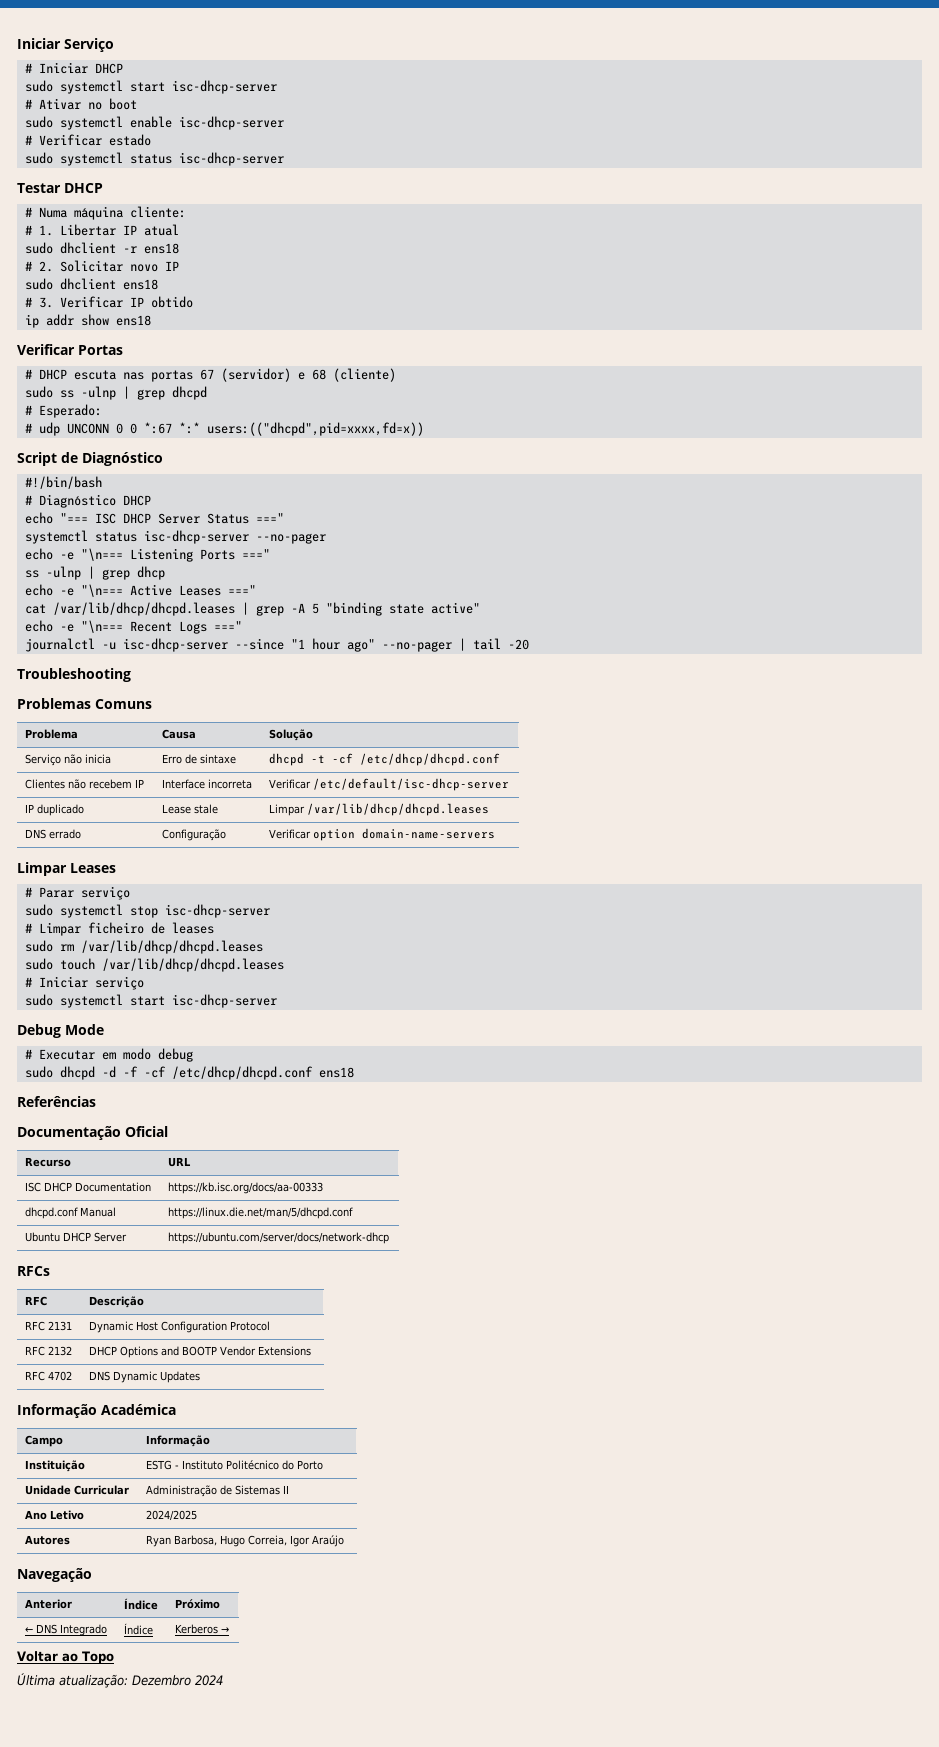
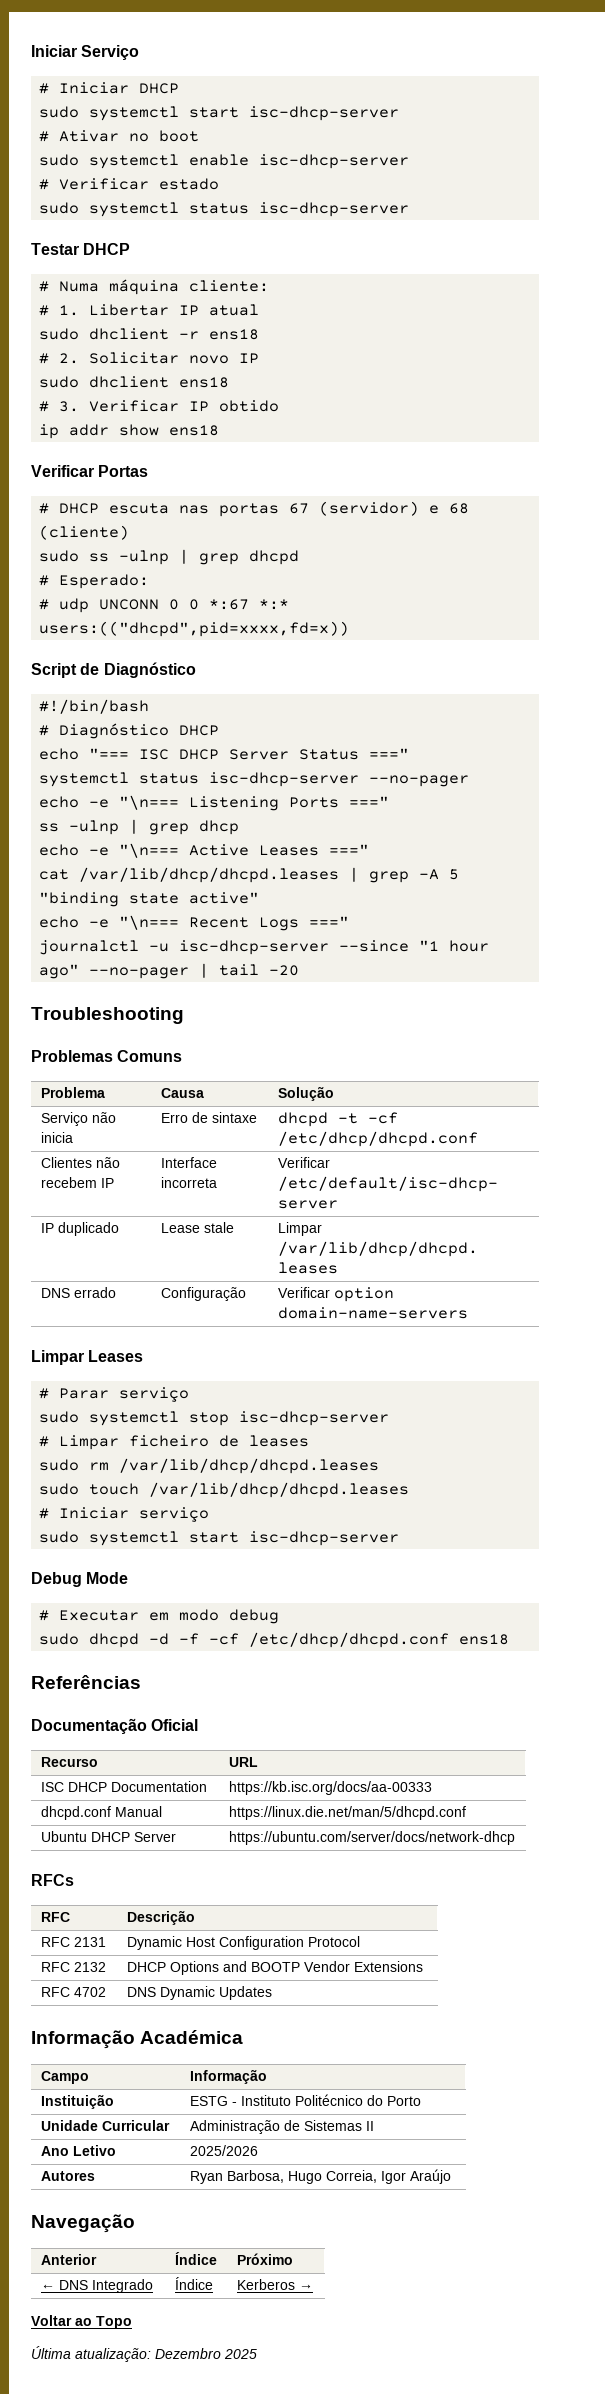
[145,1510,197,1521] 2024/2025 -> [189,2145,258,2156] 2025/2026
[195,1675,223,1686] 2024 -> [224,2349,257,2359] 2025

